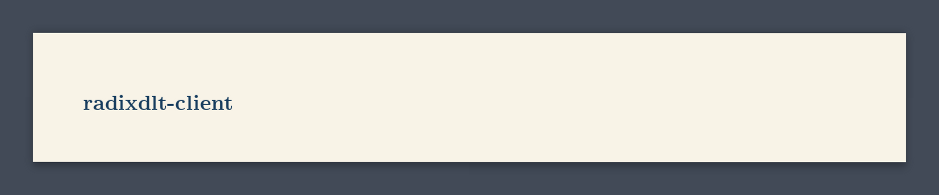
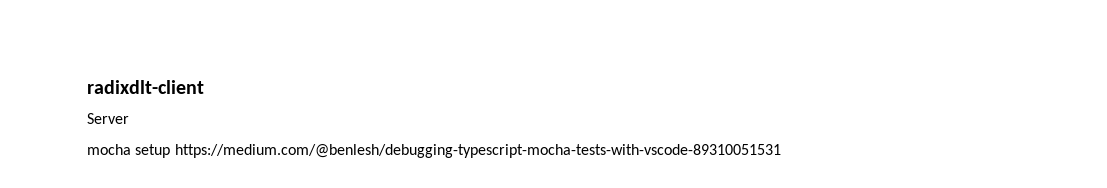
(234, 102) none -> [87,113,129,124] [87,144,781,158] // Server // mocha setup https://medium.com/@benlesh/debugging-typescript-mocha-tests-with-vscode-89310051531

